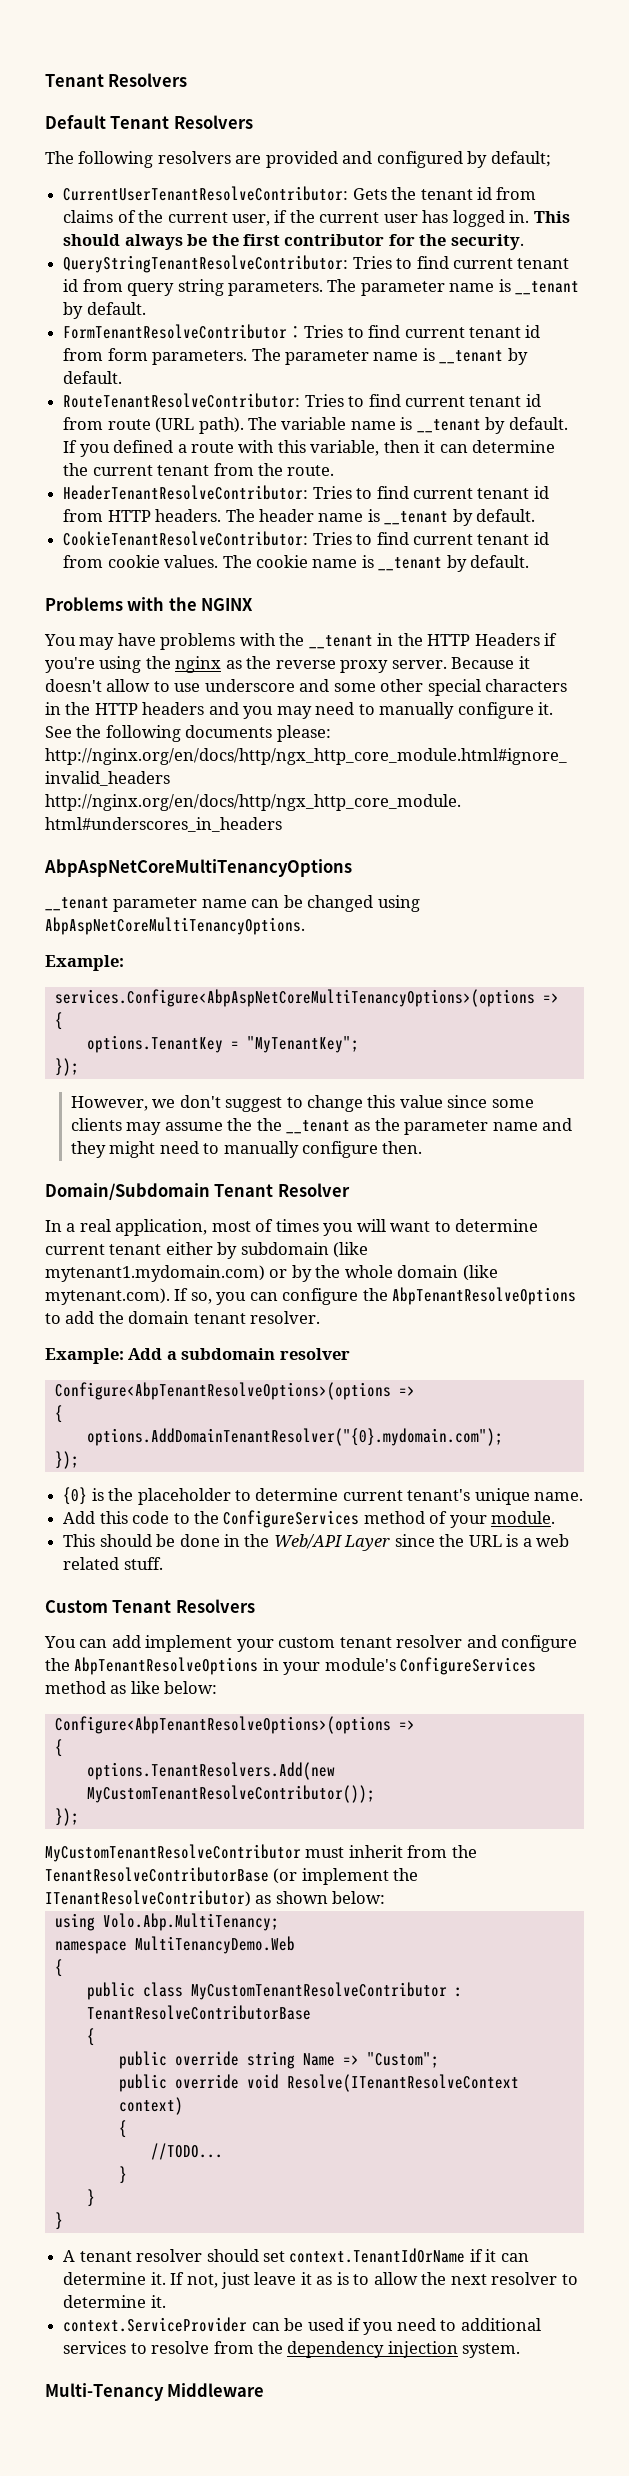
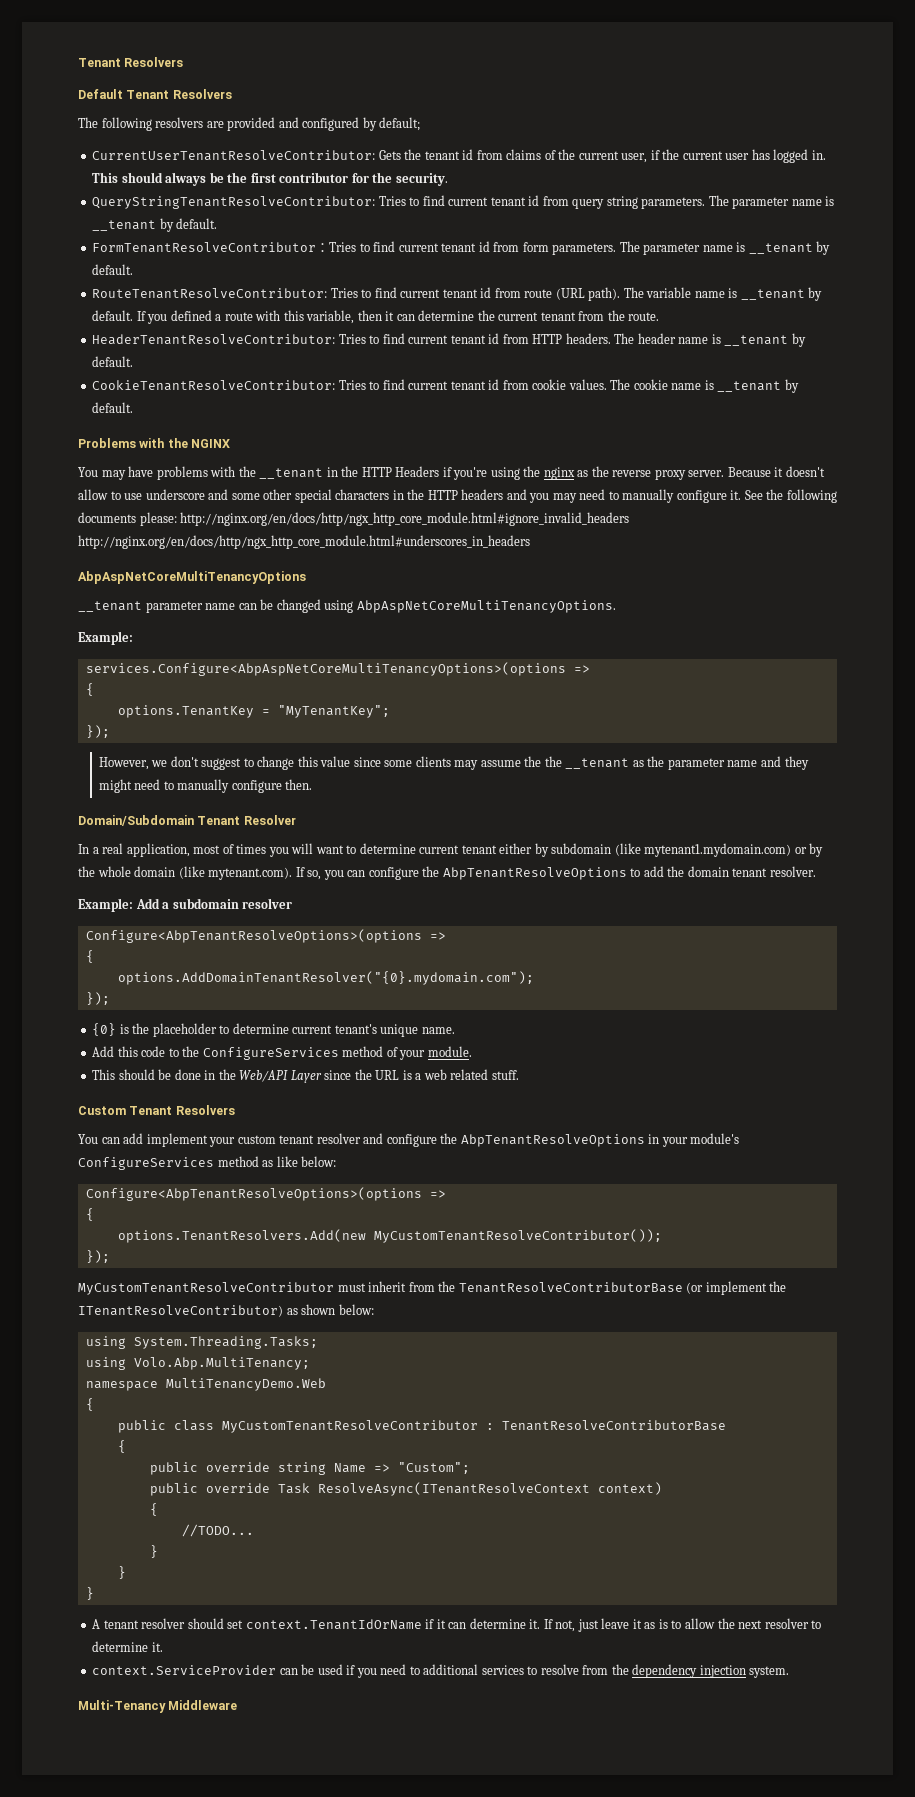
(386, 1897) none -> [85,1336,318,1349] // using System.Threading.Tasks;
[246,2074,519,2092] void Resolve(ITenantResolveContext -> [277,1482,590,1496] Task ResolveAsync(ITenantResolveContext

